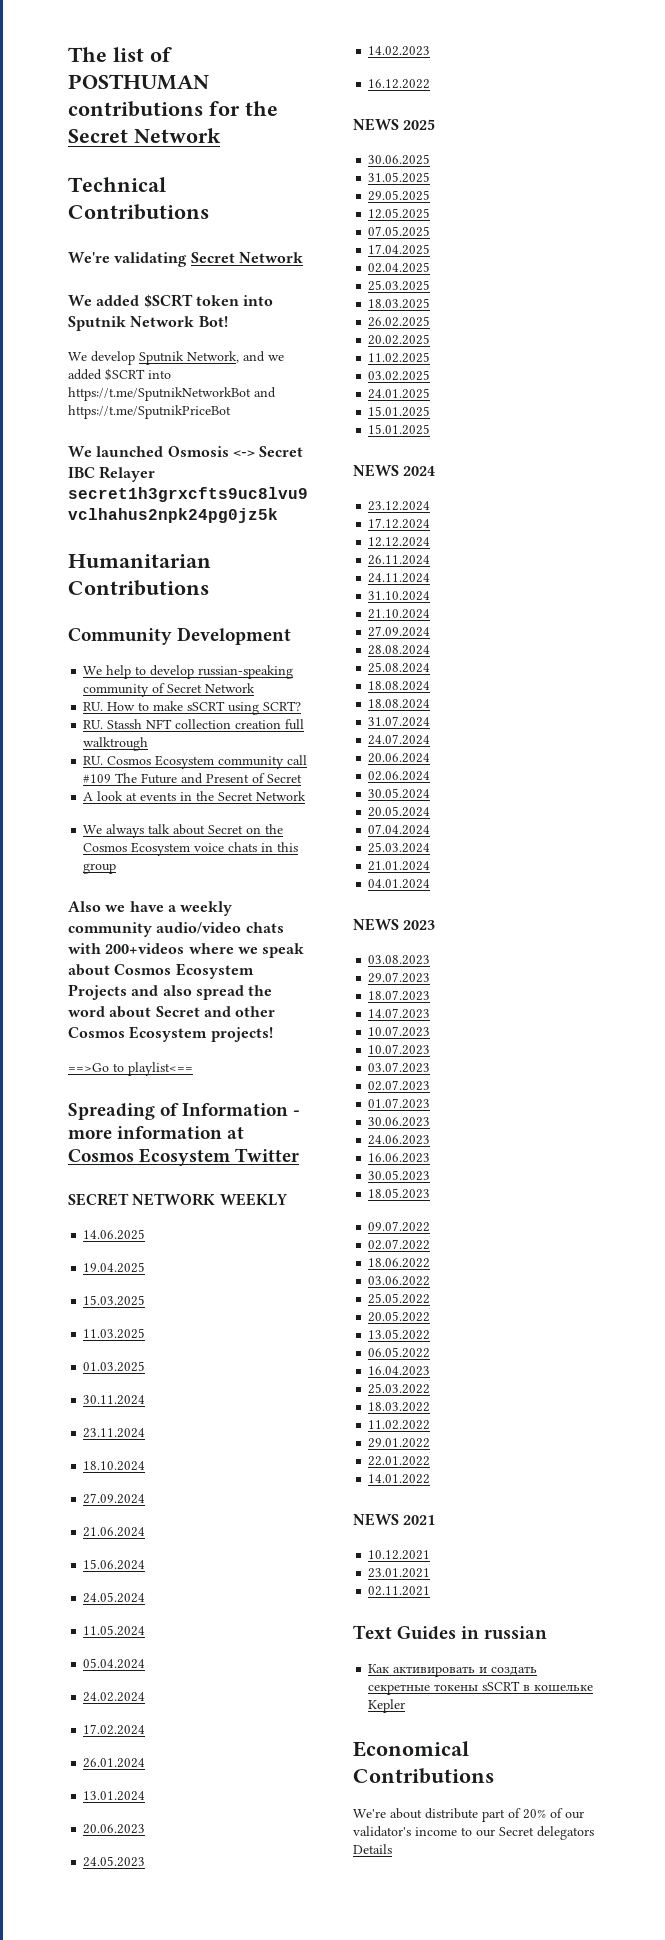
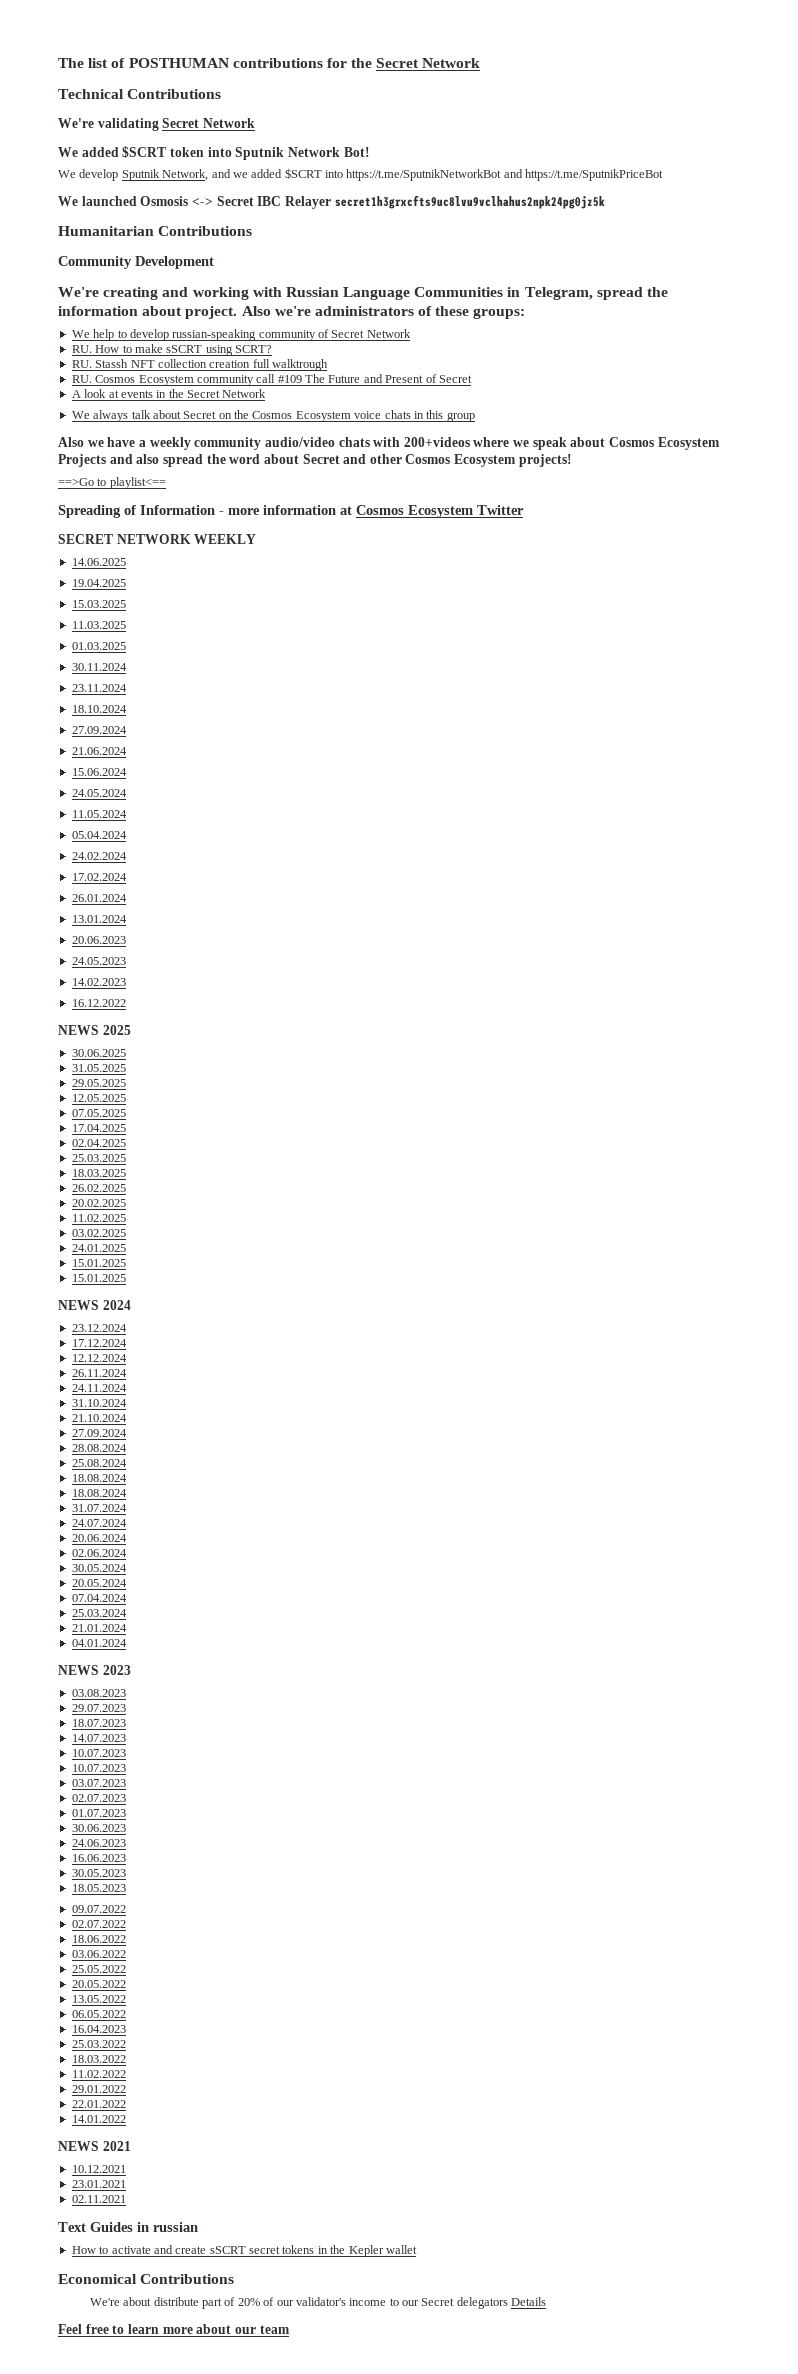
(292, 636) none -> [58,287,669,300] [58,306,526,319] // We're creating and working with Russian Language Communities in Telegram, spread the information about project. Also we're administrators of these groups:
[368,1664,538,1677] [368,1681,594,1695] Как активировать и создать секретные токены sSCRT в кошельке -> [71,2245,346,2254] How to activate and create sSCRT secret tokens in the
(406, 1706) none -> [385,2245,417,2254] wallet
(392, 1849) none -> [58,2324,290,2334] // Feel free to learn more about our team

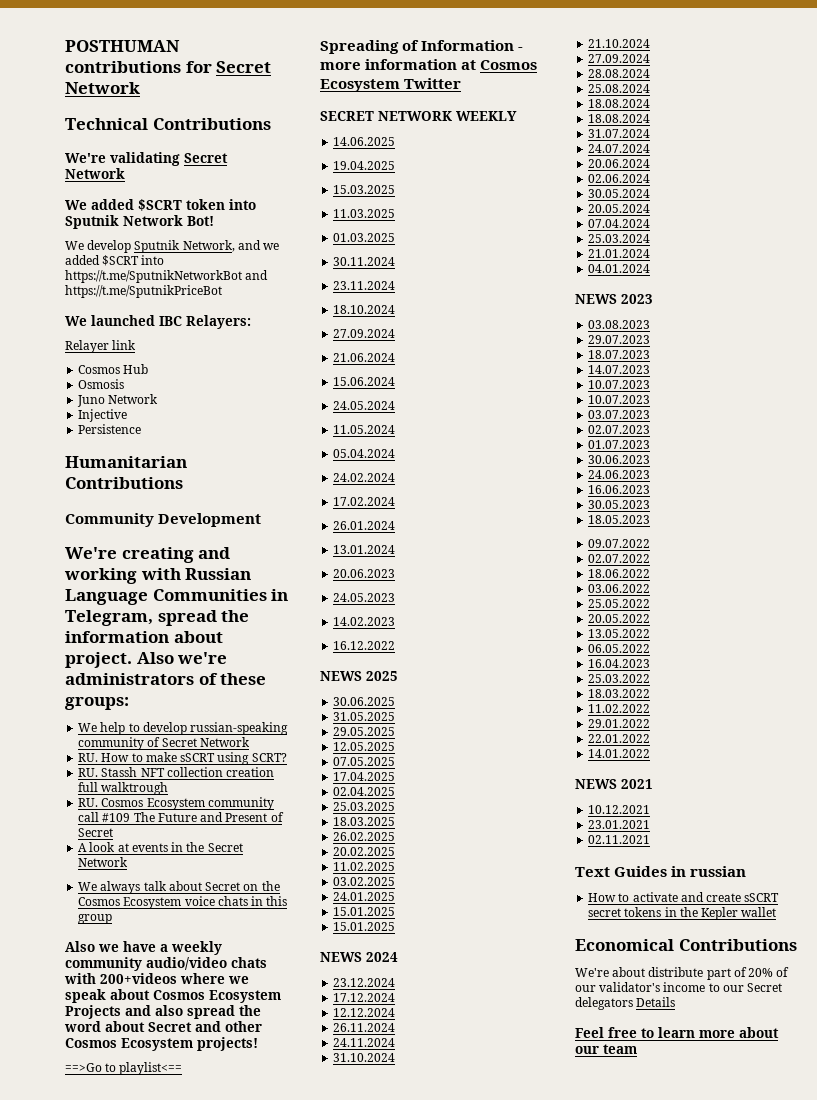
[58,58,126,68] The list of -> (65, 46) none
[351,58,373,68] the -> (212, 67) none
[140,195,605,209] Osmosis <-> Secret IBC Relayer secret1h3grxcfts9uc8lvu9vclhahus2npk24pg0jz5k -> [159,315,251,329] [65,340,137,353] [78,364,149,374] [78,379,125,389] [77,394,159,407] [78,409,128,422] [78,424,142,434] IBC Relayers: // Relayer link // Cosmos Hub // Osmosis // Juno Network // Injective // Persistence

